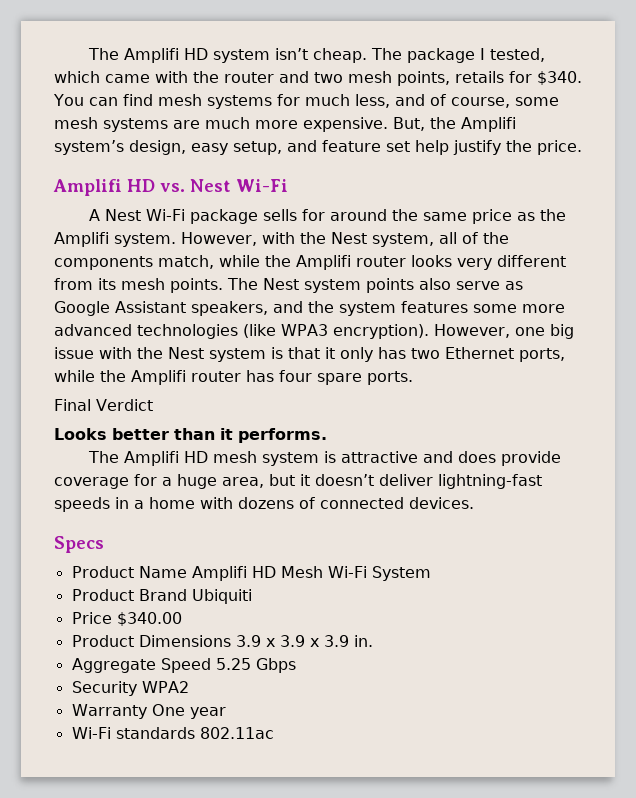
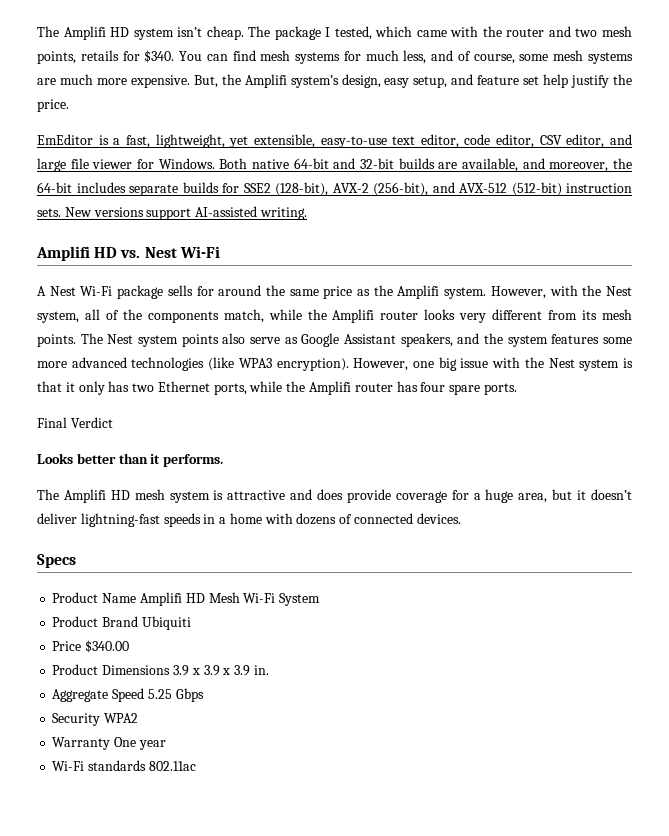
(582, 147) none -> [37,134,632,148] [37,158,632,172] [37,182,632,196] [37,206,307,220] // EmEditor is a fast, lightweight, yet extensible, easy-to-use text editor, code editor, CSV editor, and large file viewer for Windows. Both native 64-bit and 32-bit builds are available, and moreover, the 64-bit includes separate builds for SSE2 (128-bit), AVX-2 (256-bit), and AVX-512 (512-bit) instruction sets. New versions support AI-assisted writing.

